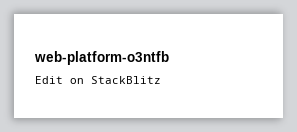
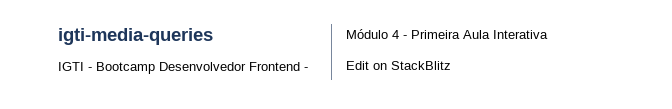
[34,51,169,65] web-platform-o3ntfb -> [58,28,213,45] [58,62,308,74] [346,29,548,39] igti-media-queries // IGTI - Bootcamp Desenvolvedor Frontend - Módulo 4 - Primeira Aula Interativa

